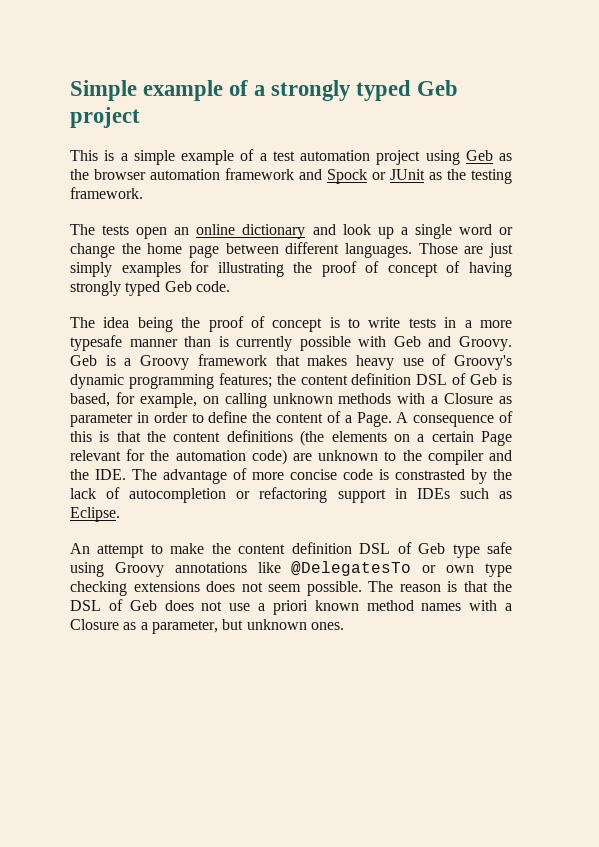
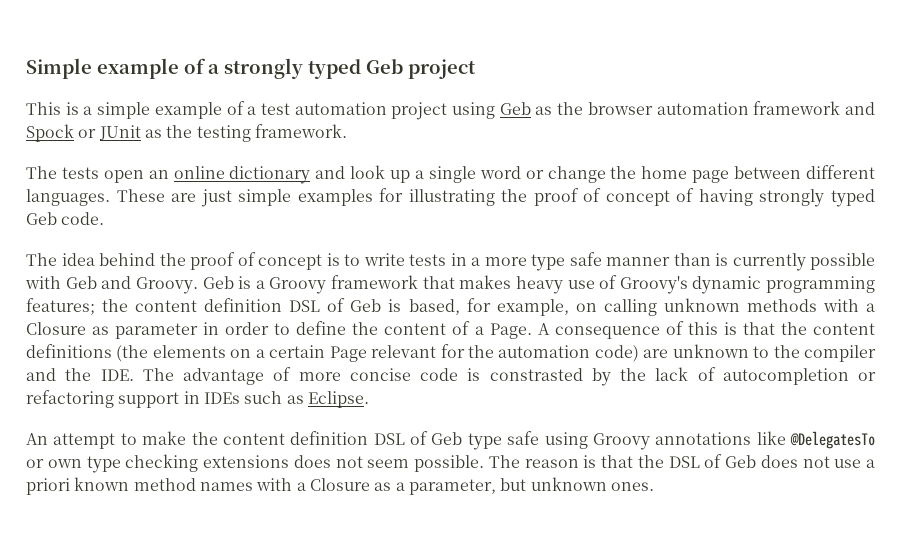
[418,243,458,254] Those -> [116,189,165,202] These
[70,262,112,277] simply -> [238,189,292,206] simple
[137,317,173,332] being -> [99,253,155,266] behind
[70,335,122,351] typesafe -> [531,252,602,271] type safe

